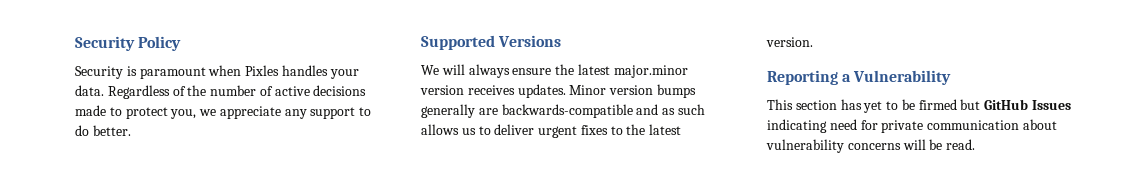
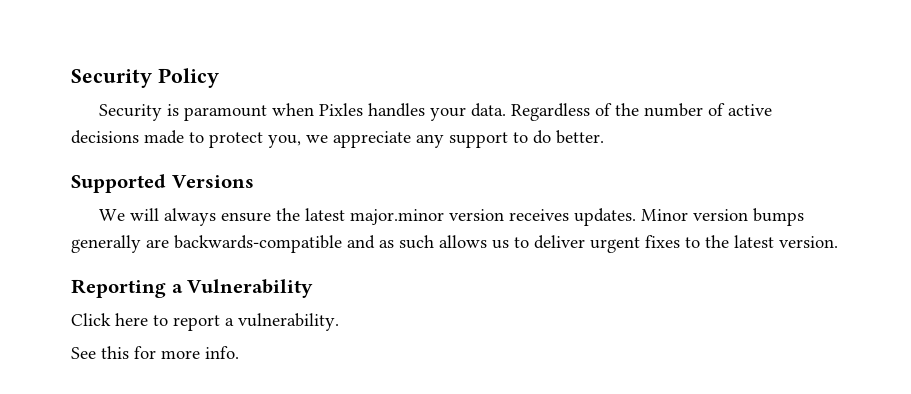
[767,99,1072,113] [767,119,1057,133] [766,139,976,153] This section has yet to be firmed but GitHub Issues indicating need for private communication about vulnerability concerns will be read. -> [71,313,339,331] [71,346,239,359] Click here to report a vulnerability. // See this for more info.

